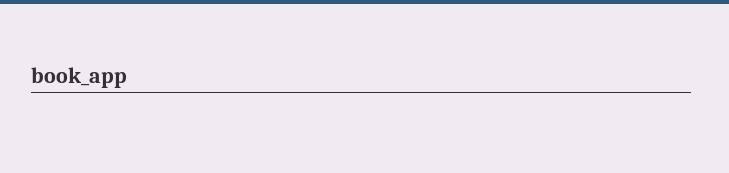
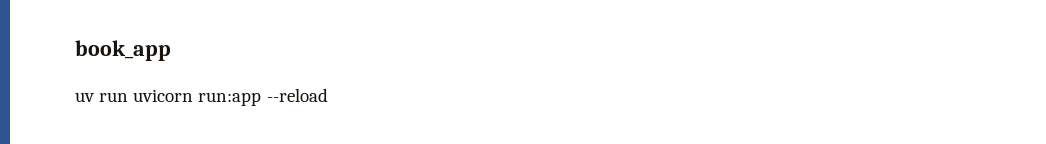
(127, 77) none -> [75,88,328,106] // uv run uvicorn run:app --reload

